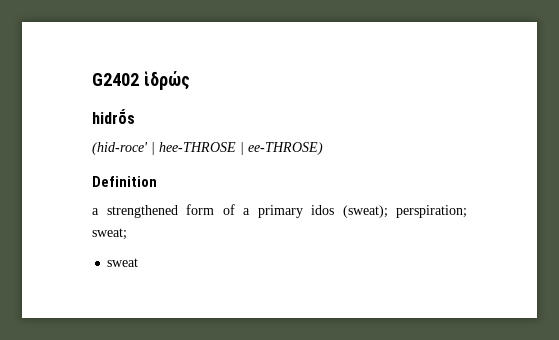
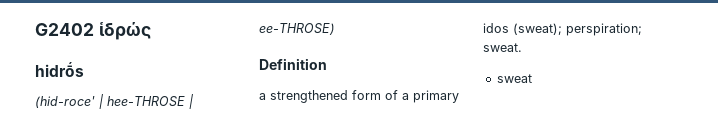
[92,228,127,240] sweat; -> [483,43,522,52] sweat.

